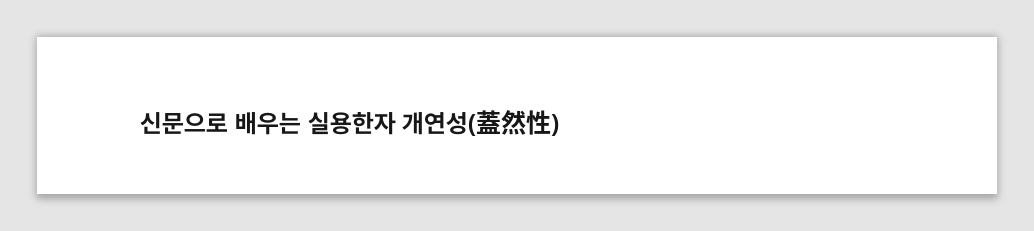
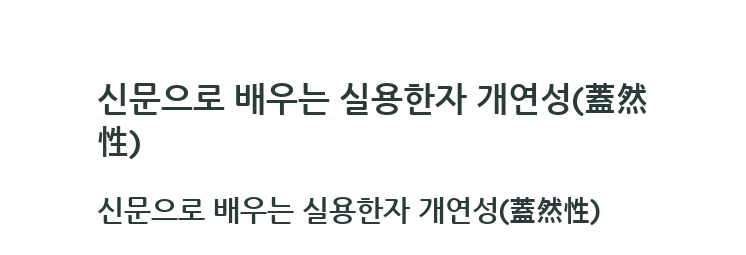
[140,110,560,136] 신문으로 배우는 실용한자 개연성(蓋然性) -> [97,83,649,116] [97,126,141,159] [97,197,600,225] 신문으로 배우는 실용한자 개연성(蓋然性) // 신문으로 배우는 실용한자 개연성(蓋然性)

